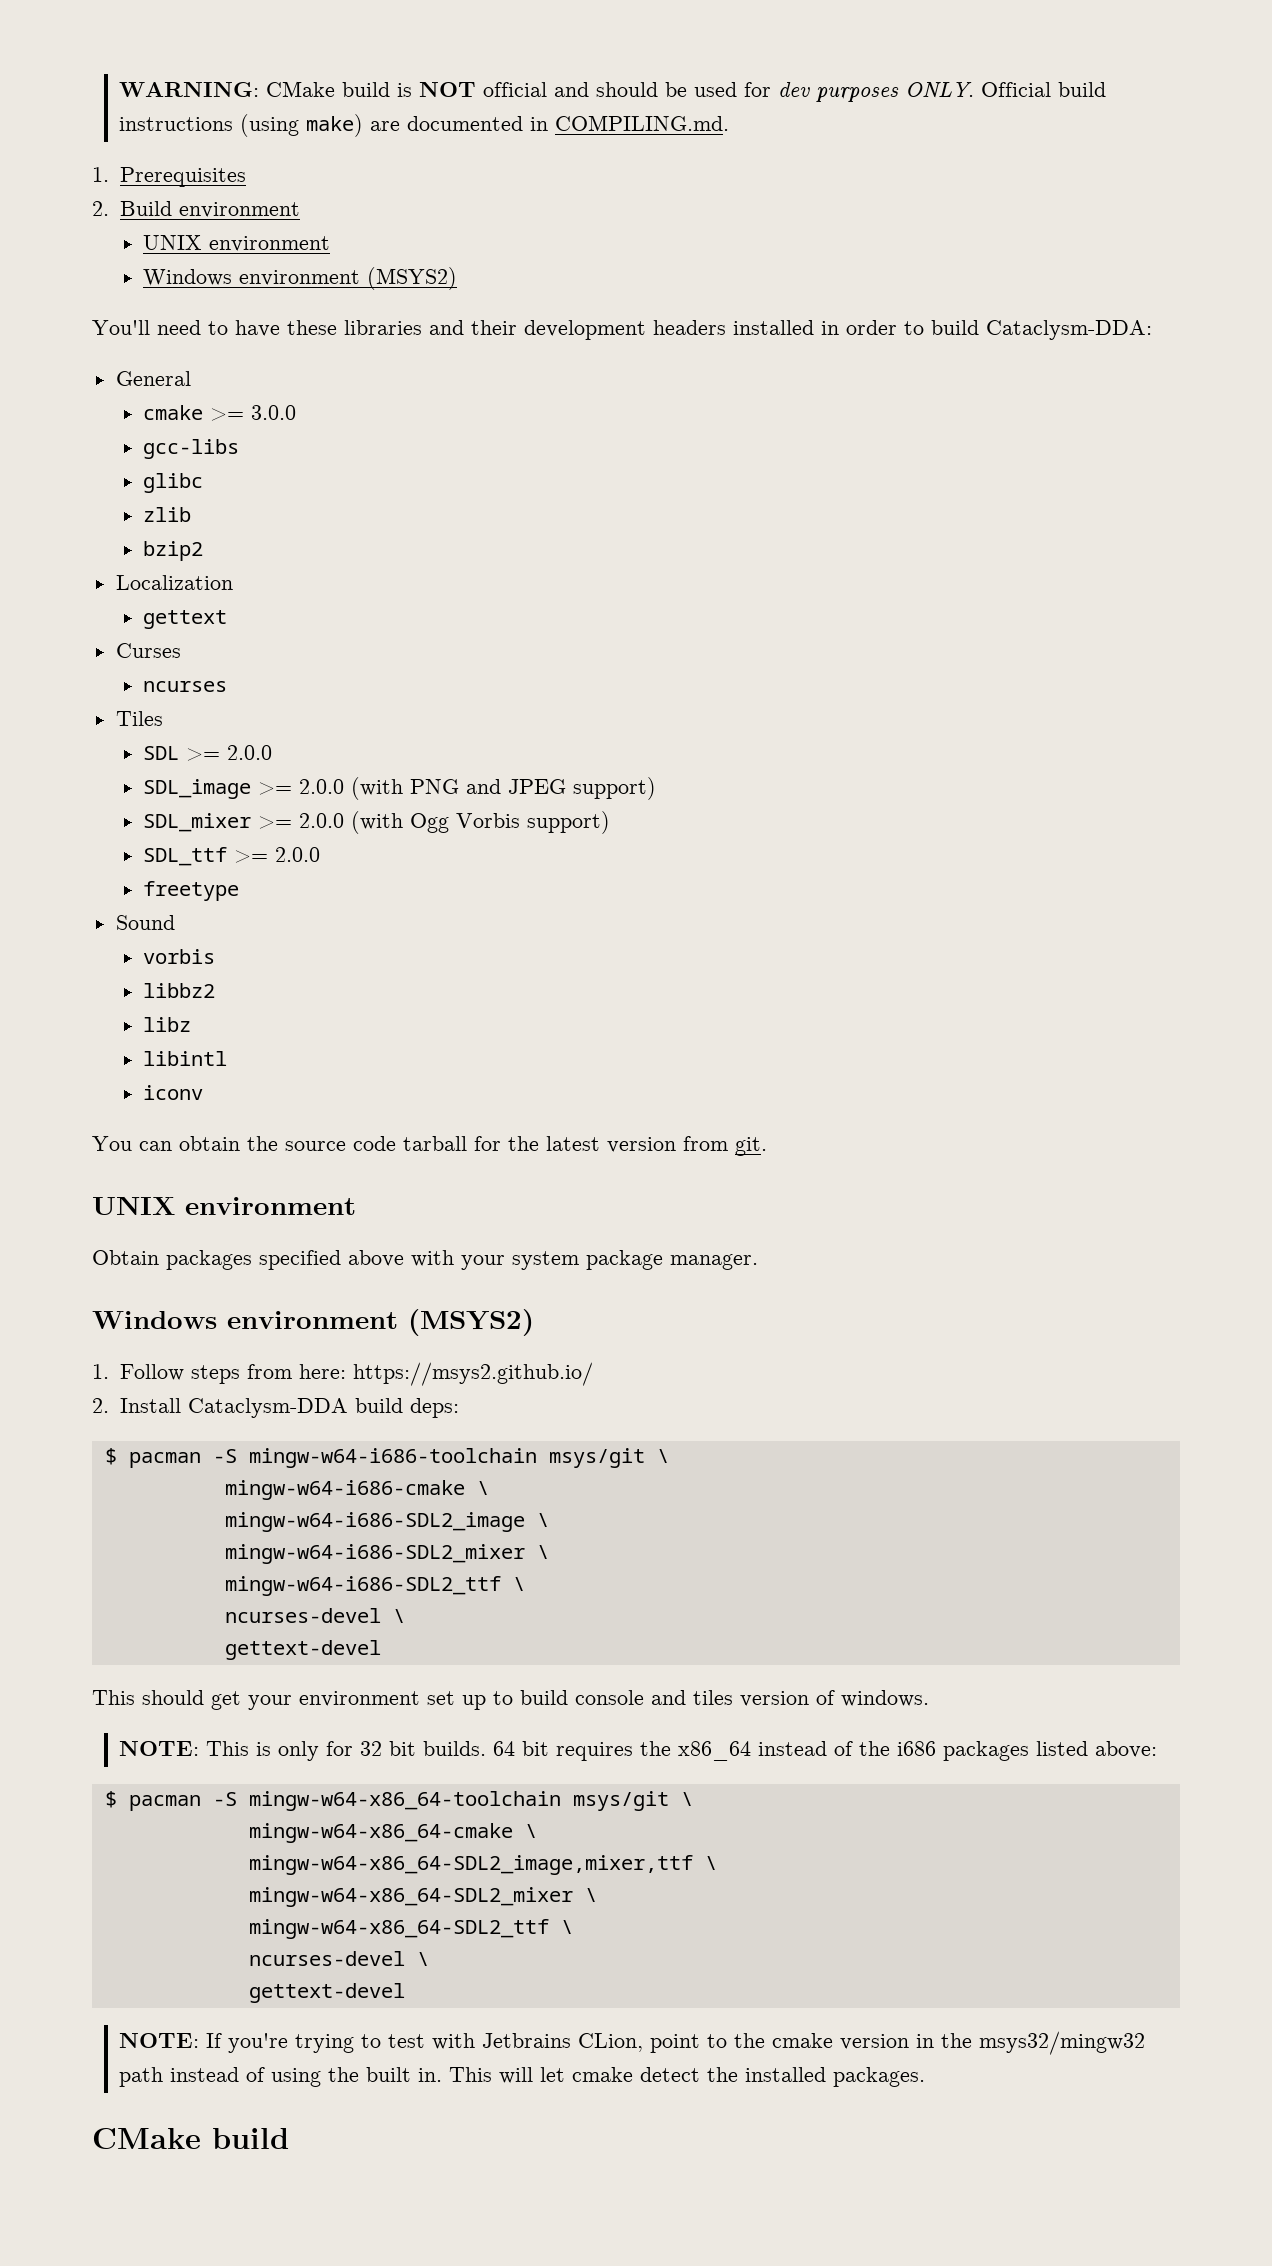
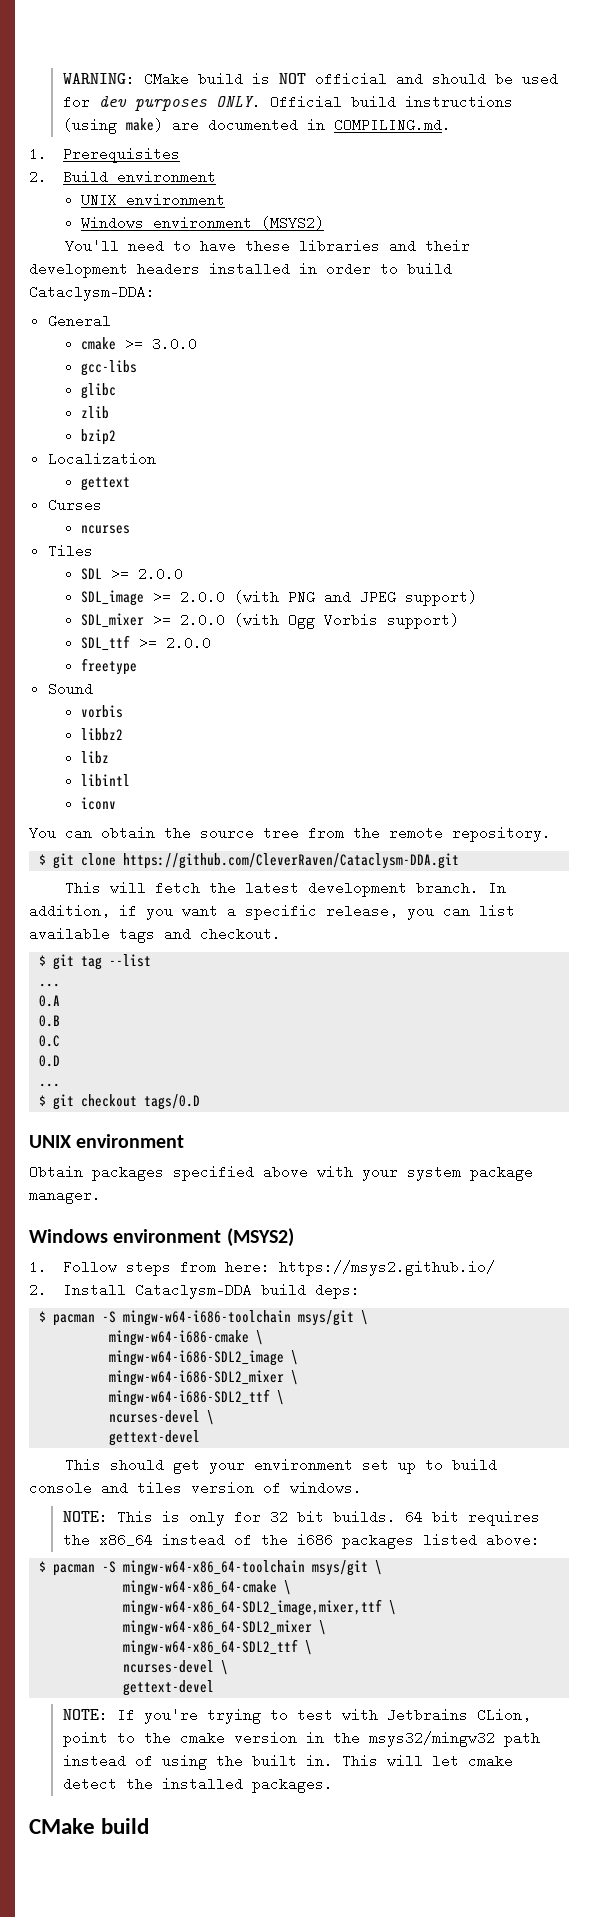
[353,1136,767,1156] code tarball for the latest version from git. -> [263,826,551,842] [39,853,460,869] [65,881,507,897] [29,904,515,920] [29,927,281,943] [39,954,152,970] [39,983,61,987] [39,995,61,1007] [39,1015,61,1027] [39,1035,61,1047] [39,1055,61,1067] [39,1083,61,1087] [39,1094,201,1110] tree from the remote repository. // $ git clone https://github.com/CleverRaven/Cataclysm-DDA.git // This will fetch the latest development branch. In addition, if you want a specific release, you can list available tags and checkout. // $ git tag --list // ... // 0.A // 0.B // 0.C // 0.D // ... // $ git checkout tags/0.D

